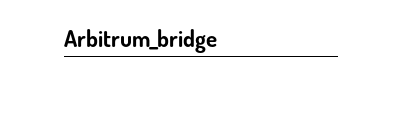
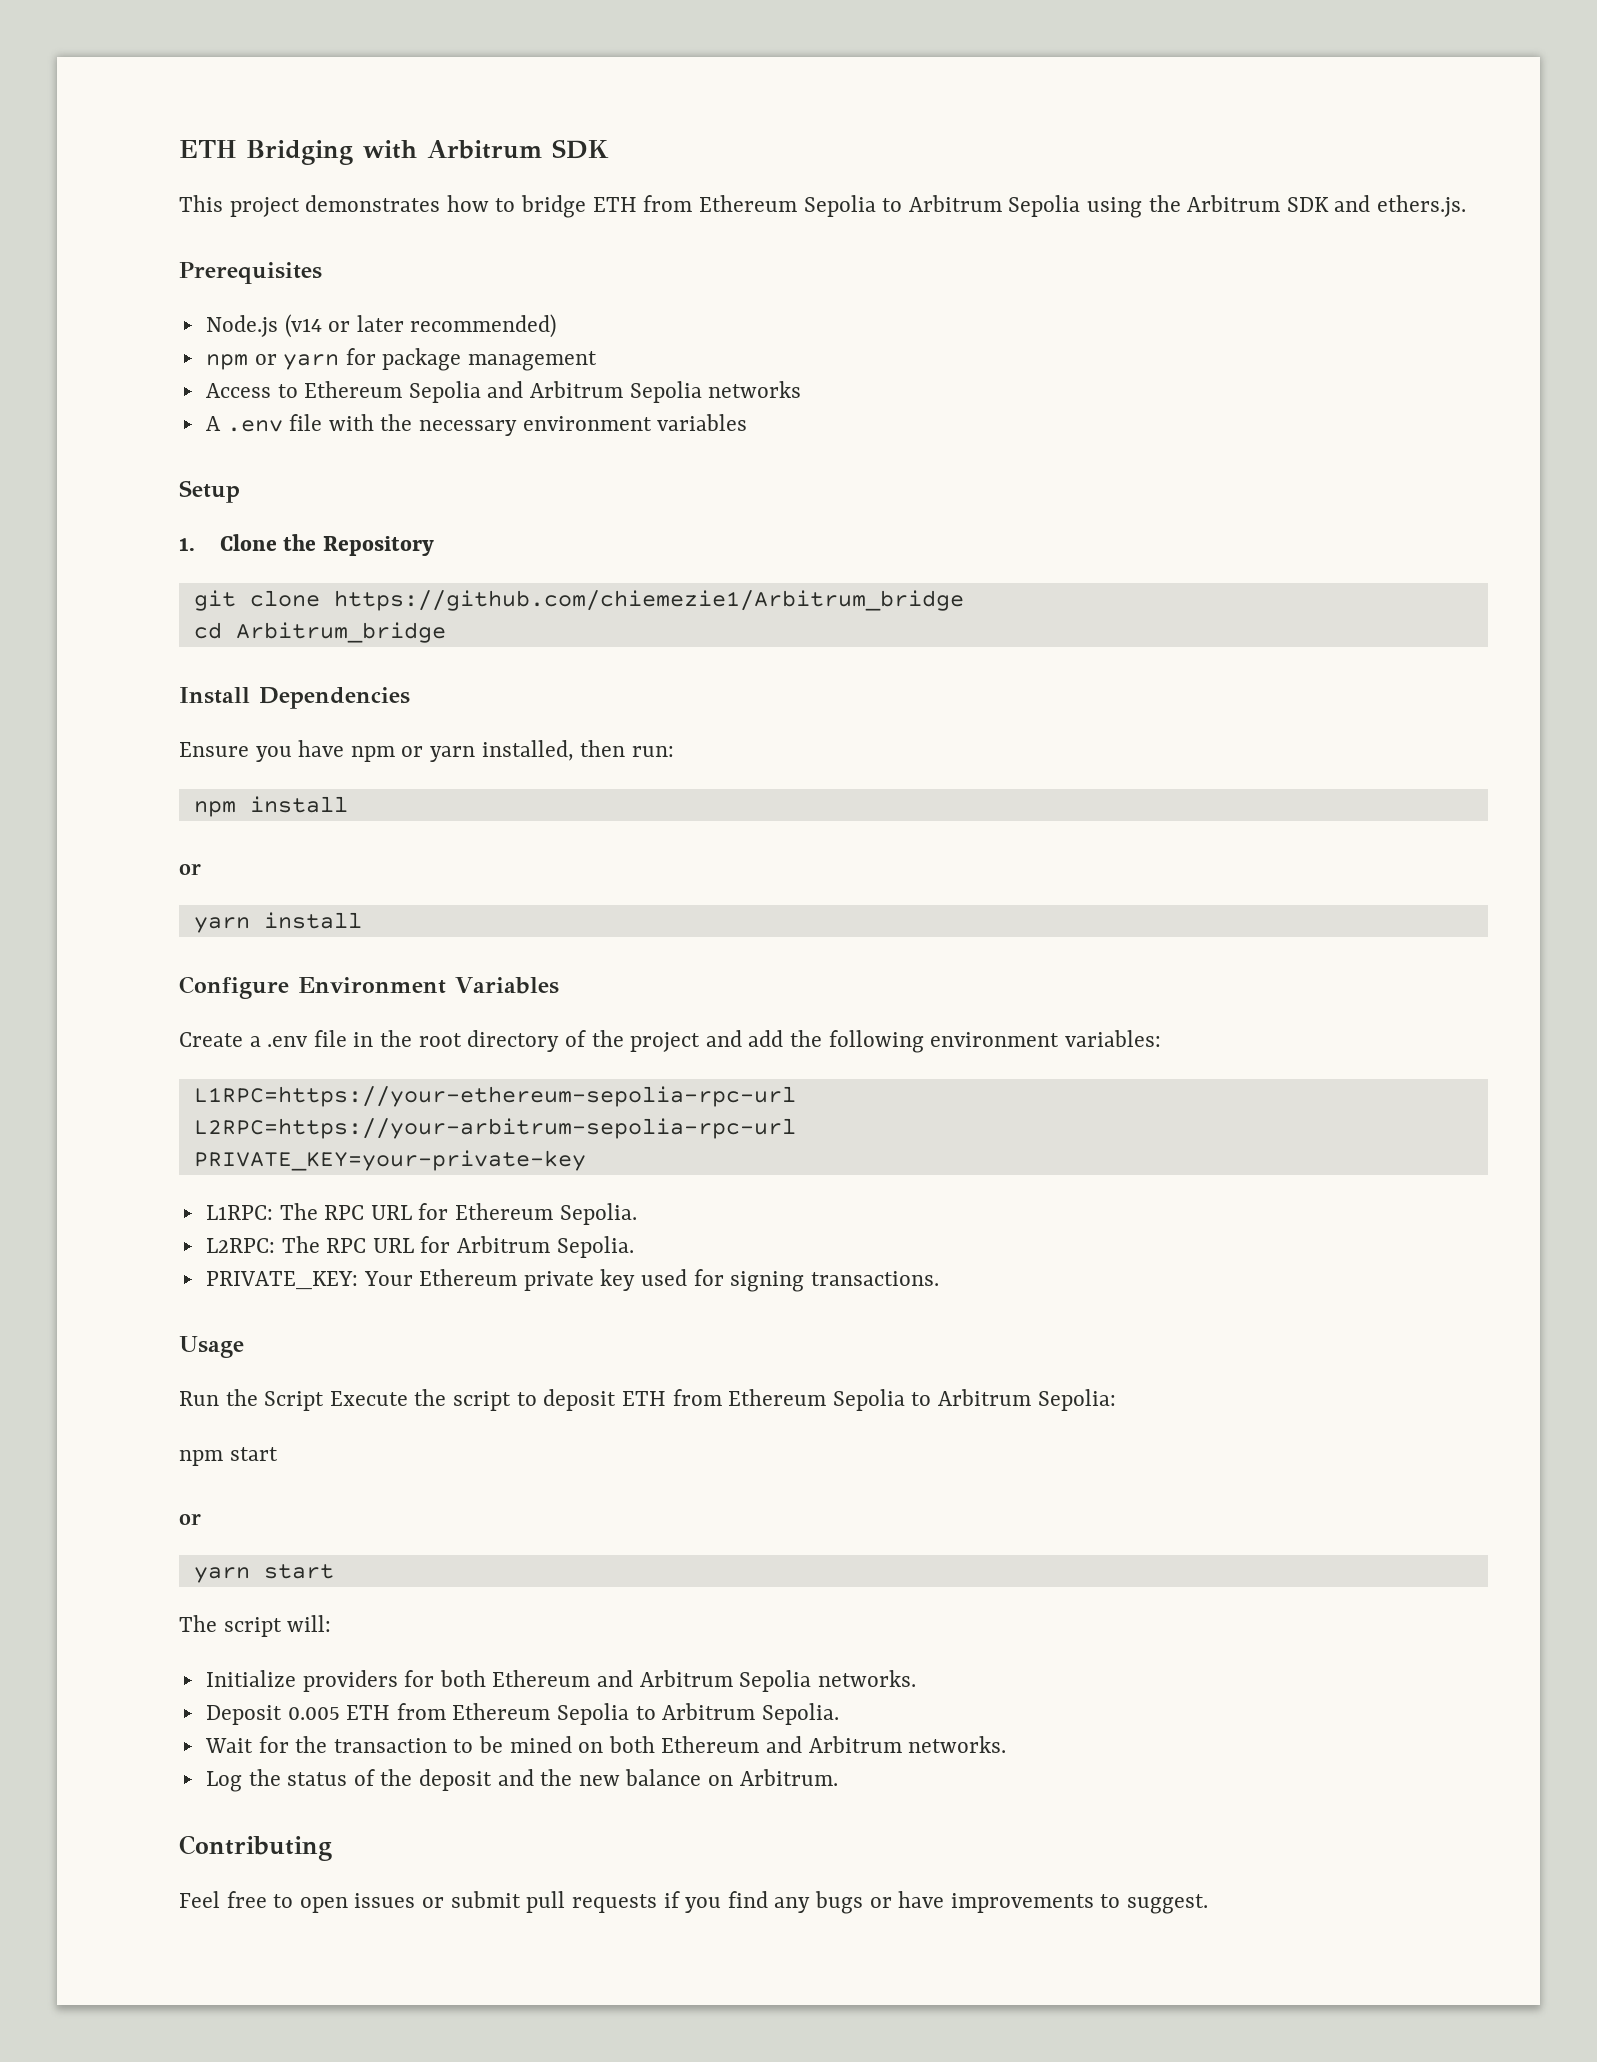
[64,29,217,53] Arbitrum_bridge -> [179,139,609,165] [179,195,1467,218] [179,262,322,284] [205,314,557,338] [205,348,598,371] [205,381,802,403] [205,414,748,436] [179,480,240,503] [179,534,434,556] [193,590,964,611] [193,622,446,643] [179,687,410,709] [179,740,674,762] [193,796,348,817] [179,863,201,875] [193,912,362,933] [179,976,559,999] [179,1030,1161,1053] [193,1086,796,1107] [193,1118,796,1139] [193,1150,586,1171] [205,1203,637,1225] [205,1236,634,1258] [205,1269,939,1292] [179,1336,244,1358] [179,1389,1116,1411] [179,1447,278,1466] [179,1513,201,1525] [193,1564,334,1583] [179,1615,332,1637] [205,1670,916,1692] [205,1703,839,1725] [204,1736,1007,1753] [205,1769,838,1792] [179,1835,332,1861] [179,1891,1209,1914] ETH Bridging with Arbitrum SDK // This project demonstrates how to bridge ETH from Ethereum Sepolia to Arbitrum Sepolia using the Arbitrum SDK and ethers.js. // Prerequisites // Node.js (v14 or later recommended) // npm or yarn for package management // Access to Ethereum Sepolia and Arbitrum Sepolia networks // A .env file with the necessary environment variables // Setup // 1. Clone the Repository // git clone https://github.com/chiemezie1/Arbitrum_bridge // cd Arbitrum_bridge // Install Dependencies // Ensure you have npm or yarn installed, then run: // npm install // or // yarn install // Configure Environment Variables // Create a .env file in the root directory of the project and add the following environment variables: // L1RPC=https://your-ethereum-sepolia-rpc-url // L2RPC=https://your-arbitrum-sepolia-rpc-url // PRIVATE_KEY=your-private-key // L1RPC: The RPC URL for Ethereum Sepolia. // L2RPC: The RPC URL for Arbitrum Sepolia. // PRIVATE_KEY: Your Ethereum private key used for signing transactions. // Usage // Run the Script Execute the script to deposit ETH from Ethereum Sepolia to Arbitrum Sepolia: // npm start // or // yarn start // The script will: // Initialize providers for both Ethereum and Arbitrum Sepolia networks. // Deposit 0.005 ETH from Ethereum Sepolia to Arbitrum Sepolia. // Wait for the transaction to be mined on both Ethereum and Arbitrum networks. // Log the status of the deposit and the new balance on Arbitrum. // Contributing // Feel free to open issues or submit pull requests if you find any bugs or have improvements to suggest.

